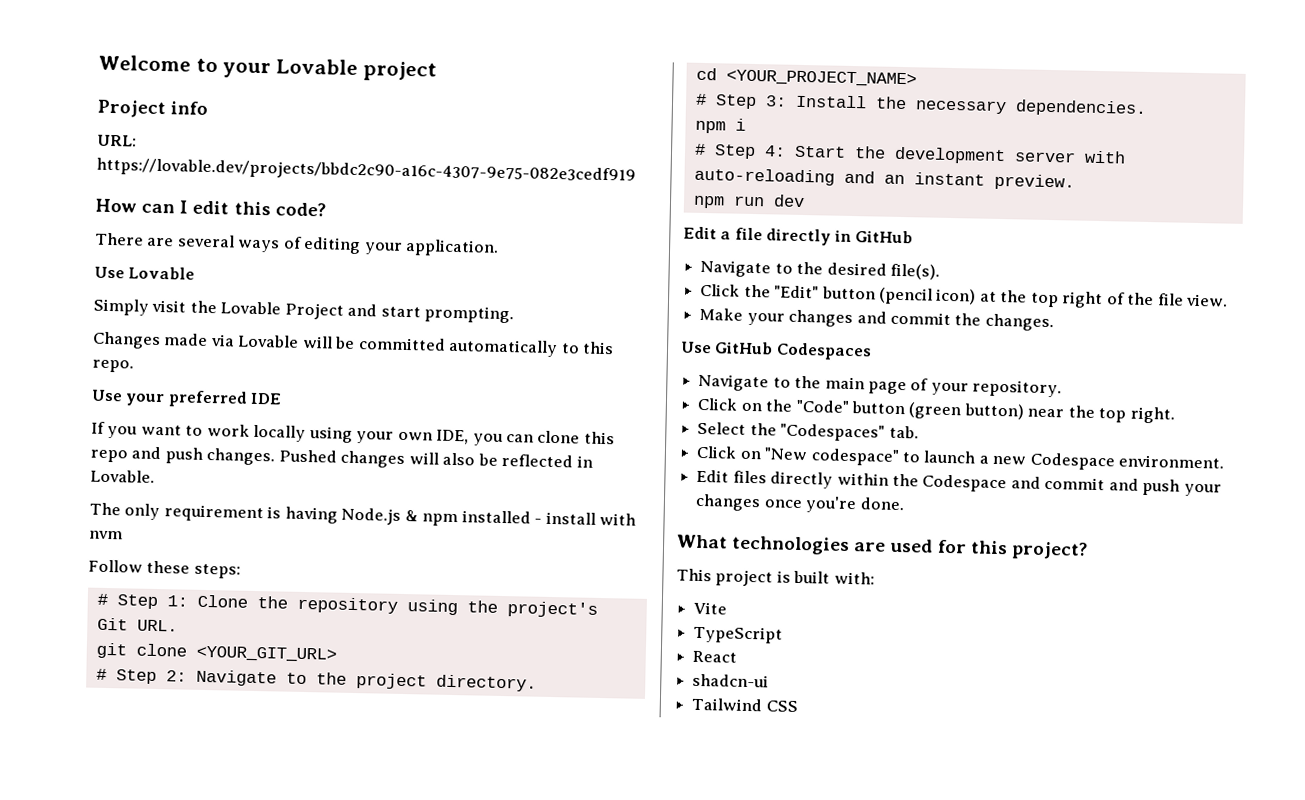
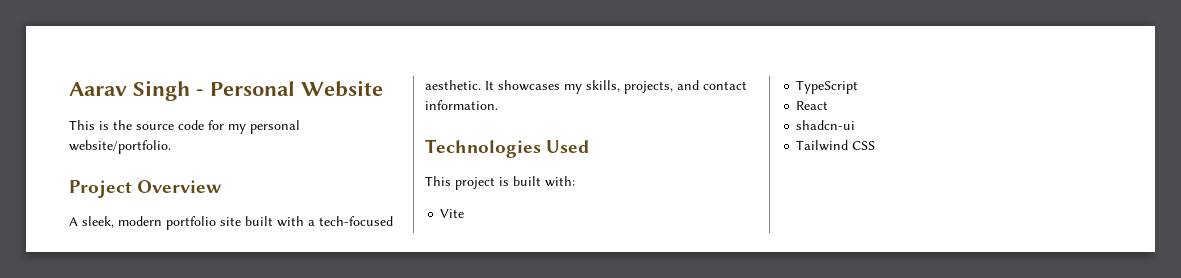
[98,54,437,82] [97,99,209,119] [97,134,137,147] [96,157,636,185] [95,198,326,217] [95,232,500,257] [94,266,196,280] [93,298,515,324] [92,331,615,358] [92,359,134,373] [91,389,283,408] [91,421,615,446] [90,446,593,469] [90,469,155,483] [89,502,637,527] [89,530,123,540] [88,559,241,579] [96,593,598,618] [96,617,178,632] [95,642,337,663] [95,668,537,692] [695,67,917,88] [694,93,1147,117] [694,118,746,134] [693,143,1126,165] [693,167,1075,191] [692,194,805,209] [683,226,914,246] [700,259,940,280] [700,283,1229,309] [699,307,1054,332] [680,341,872,361] [698,373,1063,398] [697,397,1175,424] [697,421,919,442] [696,445,1225,471] [696,469,1222,497] [695,493,905,514] [677,534,1088,560] Welcome to your Lovable project // Project info // URL: https://lovable.dev/projects/bbdc2c90-a16c-4307-9e75-082e3cedf919 // How can I edit this code? // There are several ways of editing your application. // Use Lovable // Simply visit the Lovable Project and start prompting. // Changes made via Lovable will be committed automatically to this repo. // Use your preferred IDE // If you want to work locally using your own IDE, you can clone this repo and push changes. Pushed changes will also be reflected in Lovable. // The only requirement is having Node.js & npm installed - install with nvm // Follow these steps: // # Step 1: Clone the repository using the project's Git URL. // git clone <YOUR_GIT_URL> // # Step 2: Navigate to the project directory. // cd <YOUR_PROJECT_NAME> // # Step 3: Install the necessary dependencies. // npm i // # Step 4: Start the development server with auto-reloading and an instant preview. // npm run dev // Edit a file directly in GitHub // Navigate to the desired file(s). // Click the "Edit" button (pencil icon) at the top right of the file view. // Make your changes and commit the changes. // Use GitHub Codespaces // Navigate to the main page of your repository. // Click on the "Code" button (green button) near the top right. // Select the "Codespaces" tab. // Click on "New codespace" to launch a new Codespace environment. // Edit files directly within the Codespace and commit and push your changes once you're done. // What technologies are used for this project? -> [69,80,383,101] [69,120,300,134] [69,140,171,154] [69,180,223,198] [69,216,393,230] [425,80,747,94] [425,100,498,110] [425,139,590,158] Aarav Singh - Personal Website // This is the source code for my personal website/portfolio. // Project Overview // A sleek, modern portfolio site built with a tech-focused aesthetic. It showcases my skills, projects, and contact information. // Technologies Used

